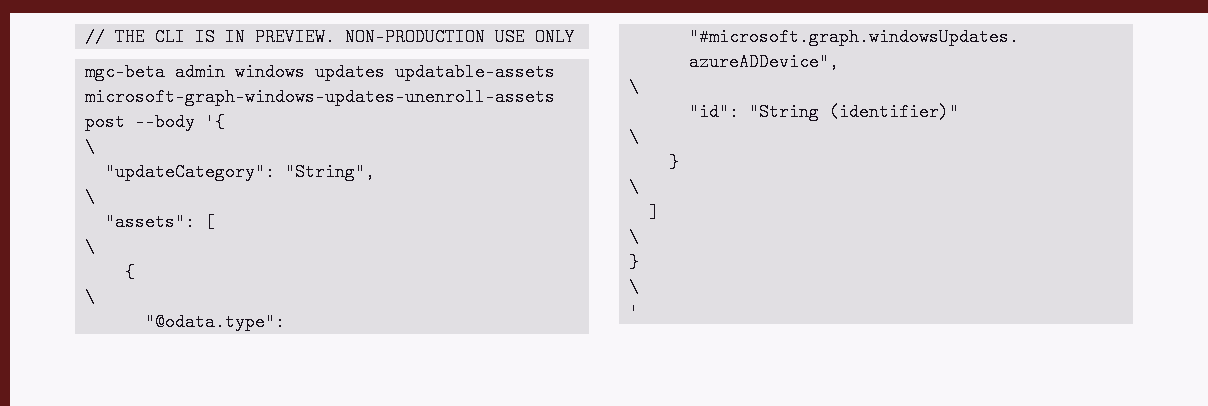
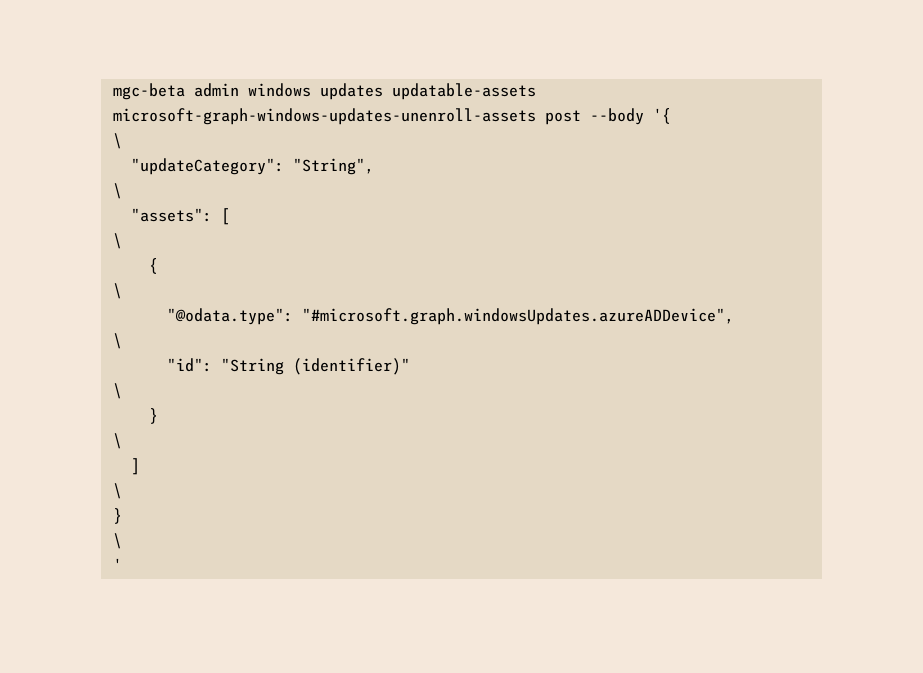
[85,28,576,46] // THE CLI IS IN PREVIEW. NON-PRODUCTION USE ONLY // -> (112, 91) none

